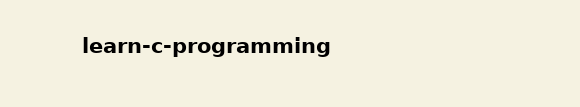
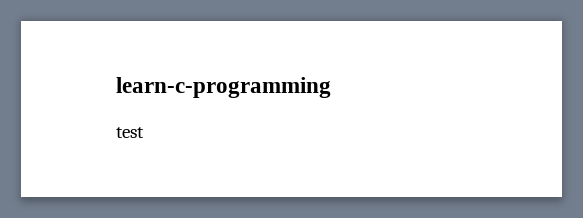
(331, 47) none -> [116,127,144,138] // test

